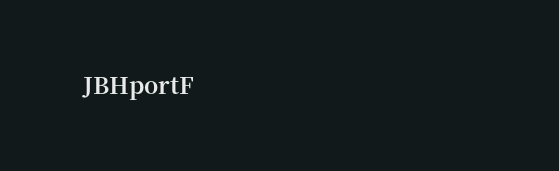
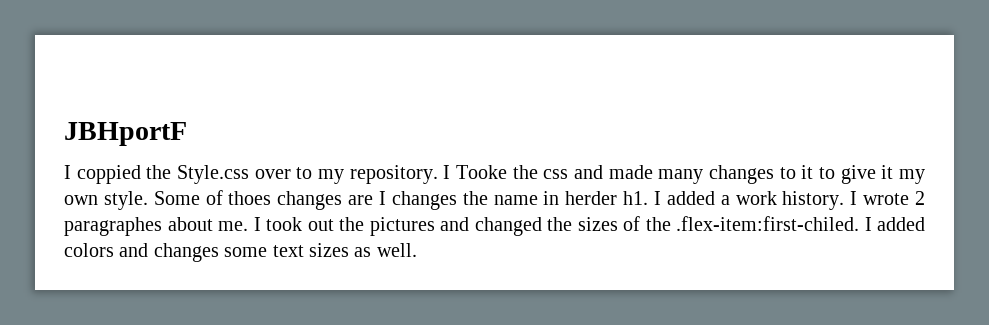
(194, 88) none -> [64,165,925,184] [64,190,926,210] [64,216,925,236] [64,243,417,262] // I coppied the Style.css over to my repository. I Tooke the css and made many changes to it to give it my own style. Some of thoes changes are I changes the name in herder h1. I added a work history. I wrote 2 paragraphes about me. I took out the pictures and changed the sizes of the .flex-item:first-chiled. I added colors and changes some text sizes as well.

